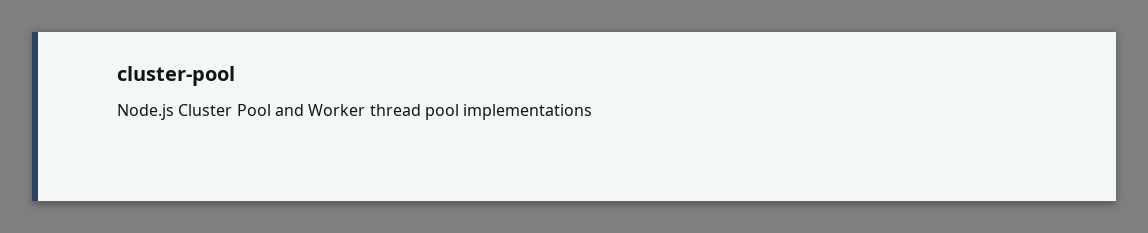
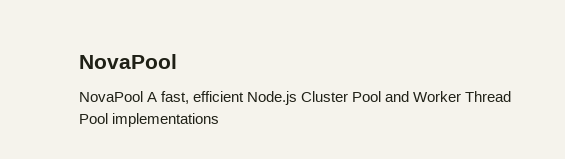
[117,66,235,86] cluster-pool // -> [79,54,177,69] [79,91,245,104] NovaPool // NovaPool A fast, efficient
[369,104,459,120] thread pool -> [465,91,512,102] [79,113,108,124] Thread Pool

